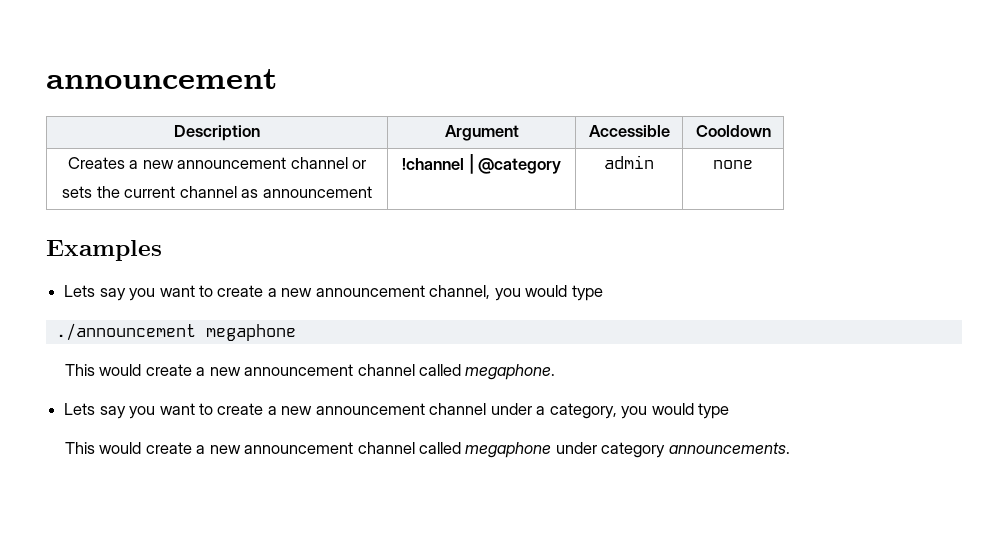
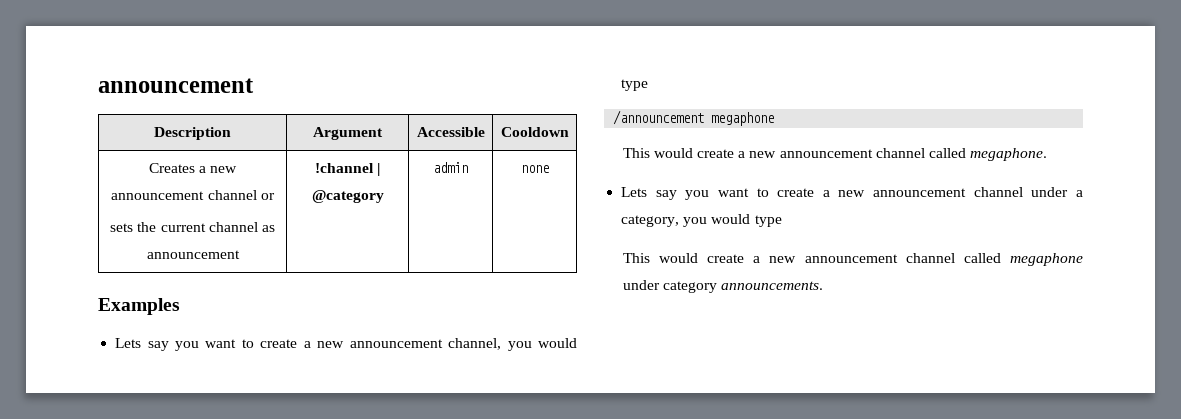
[55,323,196,341] ./announcement -> [613,110,705,125] /announcement

